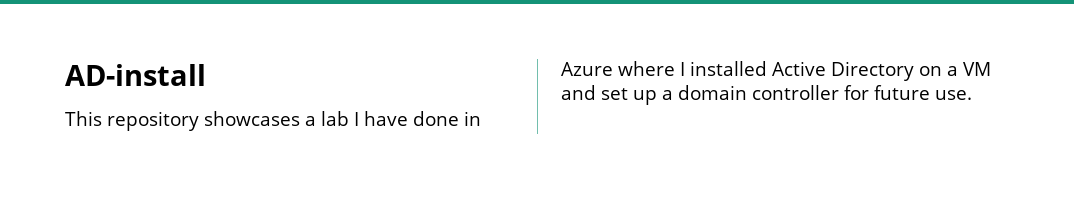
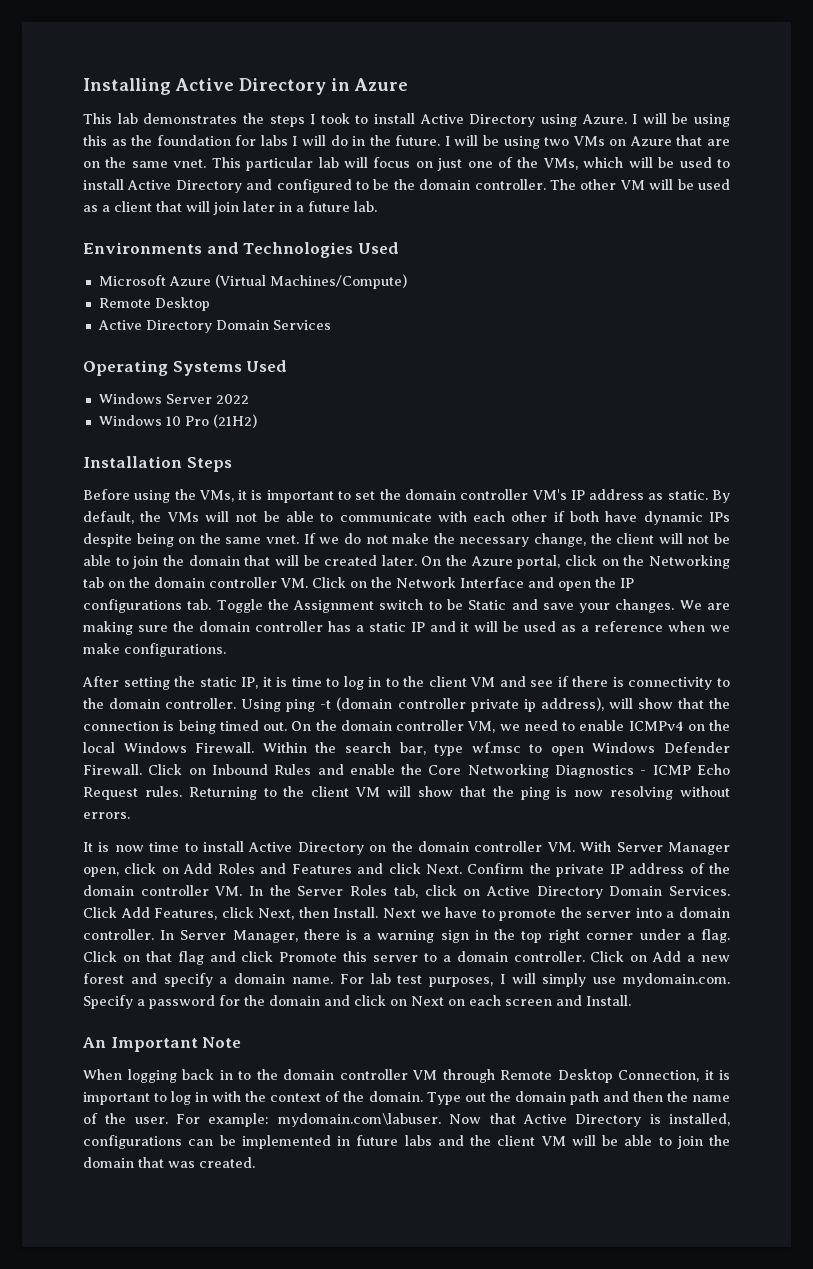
[65,64,206,86] [65,111,481,131] [561,61,991,81] [561,85,972,105] AD-install // This repository showcases a lab I have done in Azure where I installed Active Directory on a VM and set up a domain controller for future use. -> [83,78,408,95] [83,113,730,127] [83,135,730,149] [83,157,731,171] [83,179,730,193] [83,201,377,215] [83,242,399,258] [98,274,407,289] [98,297,210,311] [97,320,331,333] [83,360,288,376] [98,393,249,404] [98,414,257,428] [83,456,232,472] [83,489,730,503] [83,511,730,525] [83,533,730,547] [83,555,730,569] [83,577,634,591] [83,599,730,613] [83,621,731,635] [83,643,226,657] [82,676,730,690] [83,697,730,712] [83,720,730,734] [83,742,730,756] [83,764,730,778] [83,786,731,800] [83,812,130,819] [83,841,730,855] [83,863,730,877] [83,885,730,899] [83,907,730,921] [83,929,730,943] [83,951,730,965] [83,973,730,987] [83,995,631,1009] [82,1037,242,1052] [83,1069,730,1083] [83,1091,730,1105] [83,1113,730,1127] [83,1135,730,1149] [83,1157,255,1168] Installing Active Directory in Azure // This lab demonstrates the steps I took to install Active Directory using Azure. I will be using this as the foundation for labs I will do in the future. I will be using two VMs on Azure that are on the same vnet. This particular lab will focus on just one of the VMs, which will be used to install Active Directory and configured to be the domain controller. The other VM will be used as a client that will join later in a future lab. // Environments and Technologies Used // Microsoft Azure (Virtual Machines/Compute) // Remote Desktop // Active Directory Domain Services // Operating Systems Used // Windows Server 2022 // Windows 10 Pro (21H2) // Installation Steps // Before using the VMs, it is important to set the domain controller VM's IP address as static. By default, the VMs will not be able to communicate with each other if both have dynamic IPs despite being on the same vnet. If we do not make the necessary change, the client will not be able to join the domain that will be created later. On the Azure portal, click on the Networking tab on the domain controller VM. Click on the Network Interface and open the IP configurations tab. Toggle the Assignment switch to be Static and save your changes. We are making sure the domain controller has a static IP and it will be used as a reference when we make configurations. // After setting the static IP, it is time to log in to the client VM and see if there is connectivity to the domain controller. Using ping -t (domain controller private ip address), will show that the connection is being timed out. On the domain controller VM, we need to enable ICMPv4 on the local Windows Firewall. Within the search bar, type wf.msc to open Windows Defender Firewall. Click on Inbound Rules and enable the Core Networking Diagnostics - ICMP Echo Request rules. Returning to the client VM will show that the ping is now resolving without errors. // It is now time to install Active Directory on the domain controller VM. With Server Manager open, click on Add Roles and Features and click Next. Confirm the private IP address of the domain controller VM. In the Server Roles tab, click on Active Directory Domain Services. Click Add Features, click Next, then Install. Next we have to promote the server into a domain controller. In Server Manager, there is a warning sign in the top right corner under a flag. Click on that flag and click Promote this server to a domain controller. Click on Add a new forest and specify a domain name. For lab test purposes, I will simply use mydomain.com. Specify a password for the domain and click on Next on each screen and Install. // An Important Note // When logging back in to the domain controller VM through Remote Desktop Connection, it is important to log in with the context of the domain. Type out the domain path and then the name of the user. For example: mydomain.com\labuser. Now that Active Directory is installed, configurations can be implemented in future labs and the client VM will be able to join the domain that was created.

